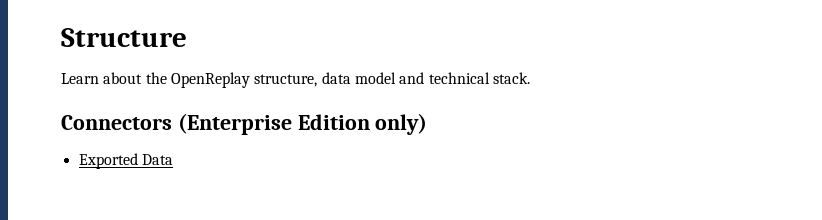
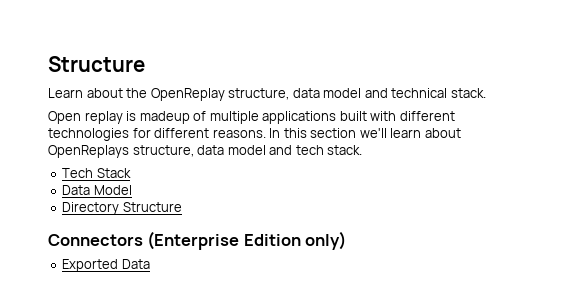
(530, 78) none -> [48,111,455,124] [48,128,461,141] [48,145,363,158] [62,168,131,178] [62,185,132,195] [62,202,182,215] // Open replay is madeup of multiple applications built with different technologies for different reasons. In this section we'll learn about OpenReplays structure, data model and tech stack. // Tech Stack // Data Model // Directory Structure

